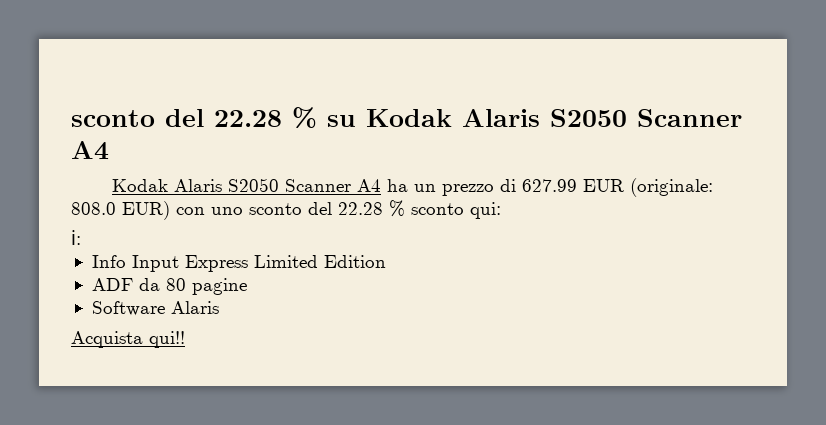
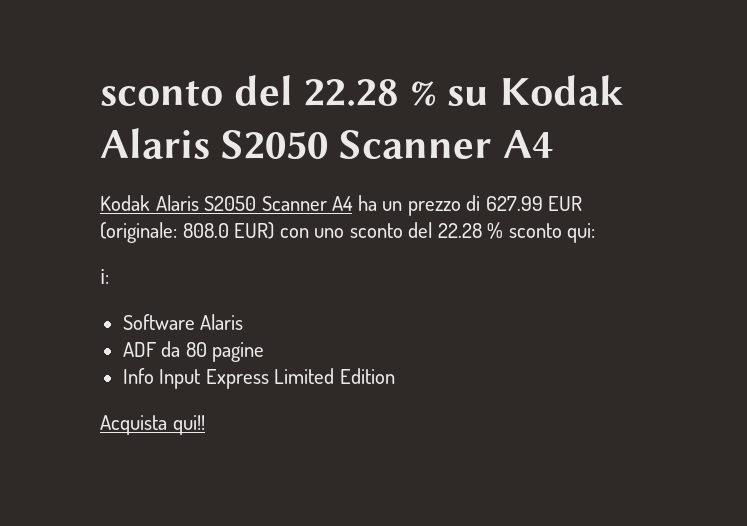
(81, 237) none -> [122,314,244,330] [122,341,265,362] // Software Alaris // ADF da 80 pagine
[91,278,247,295] [91,301,219,316] // ADF da 80 pagine // Software Alaris -> (395, 376) none

